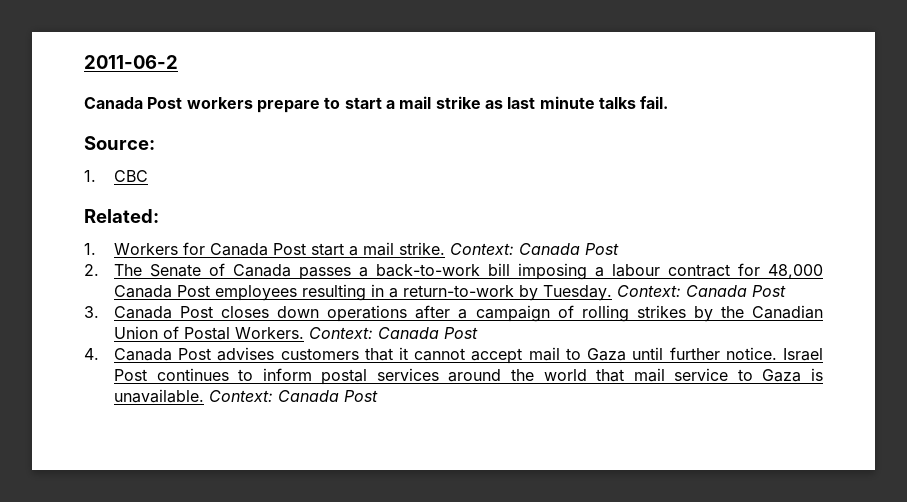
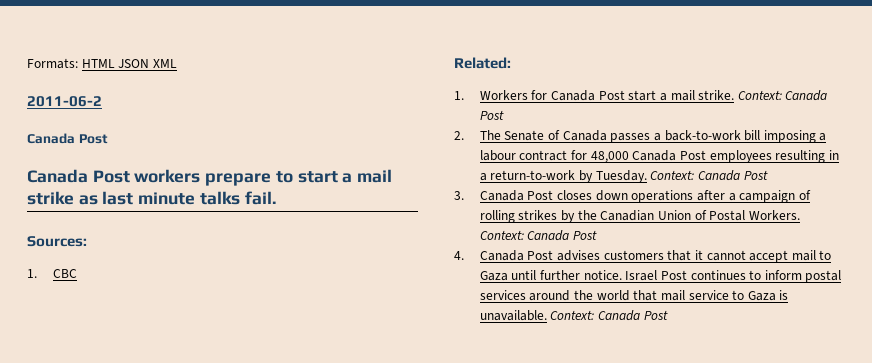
(84, 62) none -> [27,58,177,69] Formats: HTML JSON XML //
(183, 103) none -> [27,169,130,183] // Canada Post
[84,136,155,150] Source: -> [27,236,87,247] Sources:

